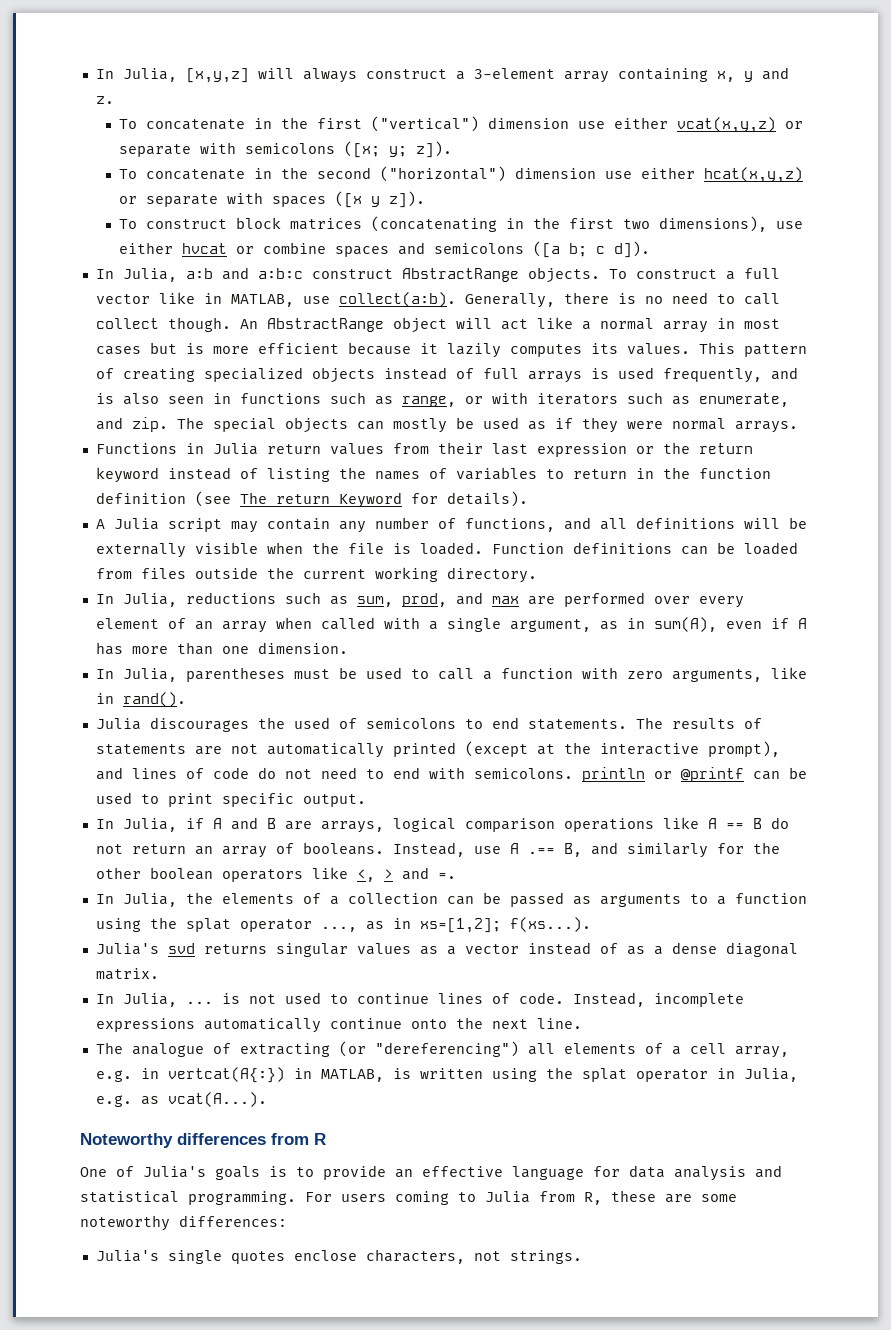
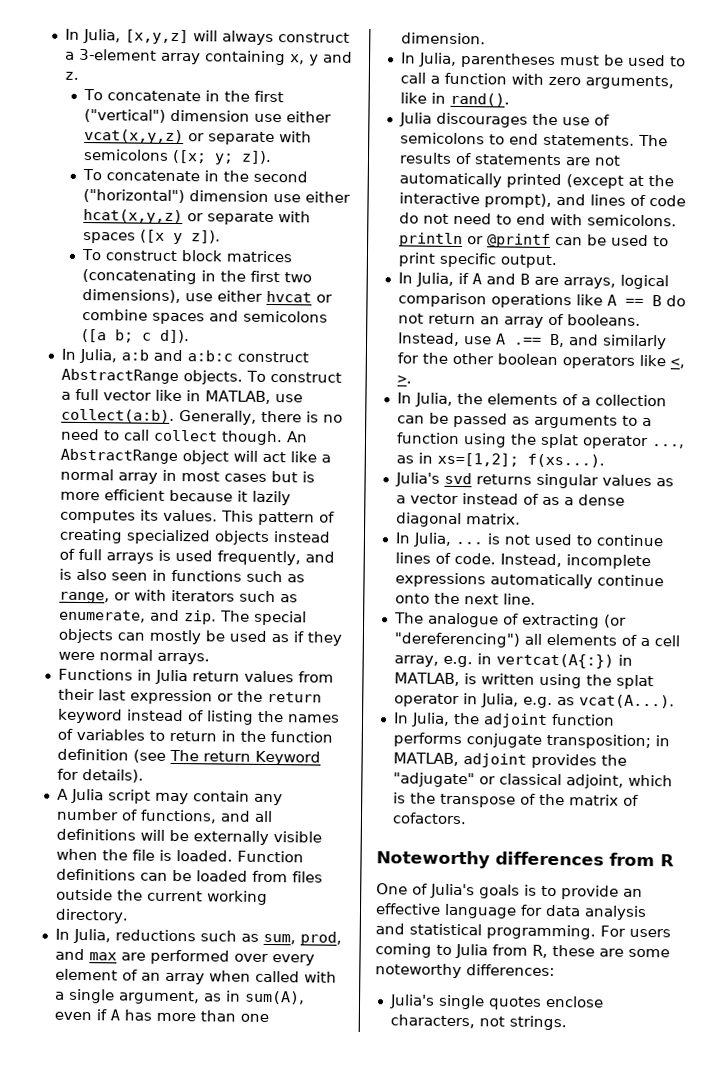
[293,717,330,729] used -> [561,117,590,126] use
[383,867,456,880] > and =. -> [396,375,412,384] >.
(267, 1099) none -> [392,712,615,728] [392,732,670,750] [392,752,627,769] [392,772,673,789] [392,792,639,808] [391,812,467,825] // In Julia, the adjoint function performs conjugate transposition; in MATLAB, adjoint provides the "adjugate" or classical adjoint, which is the transpose of the matrix of cofactors.

